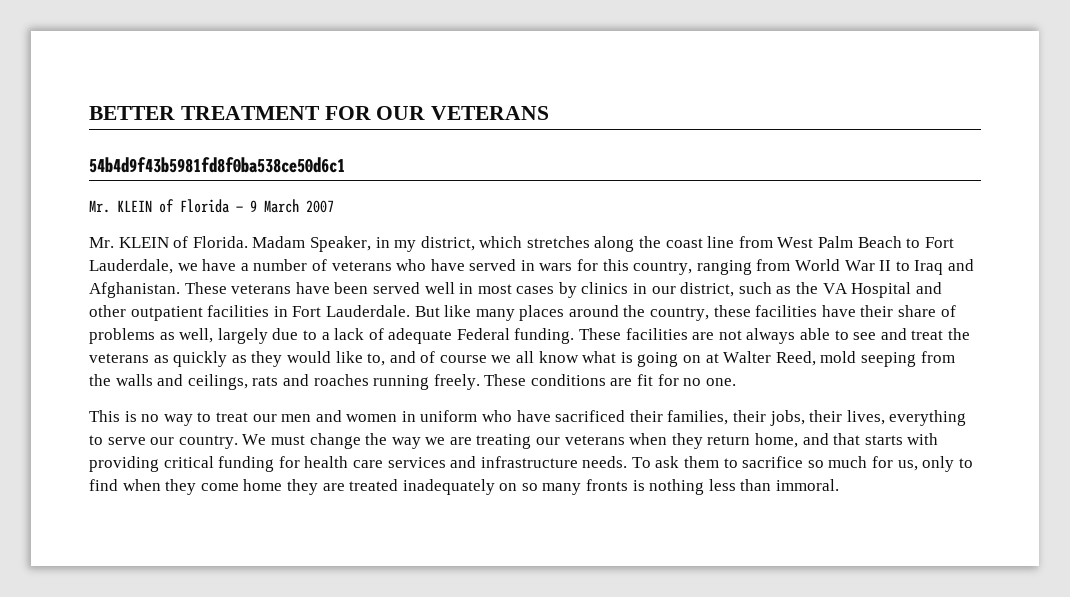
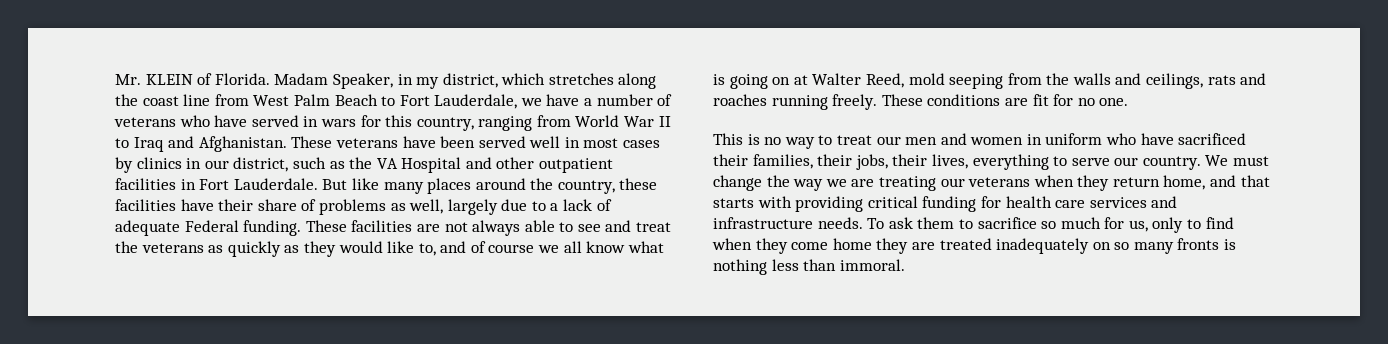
[89,106,550,120] [89,157,345,173] [89,199,334,213] BETTER TREATMENT FOR OUR VETERANS // 54b4d9f43b5981fd8f0ba538ce50d6c1 // Mr. KLEIN of Florida — 9 March 2007 // -> (115, 79) none

